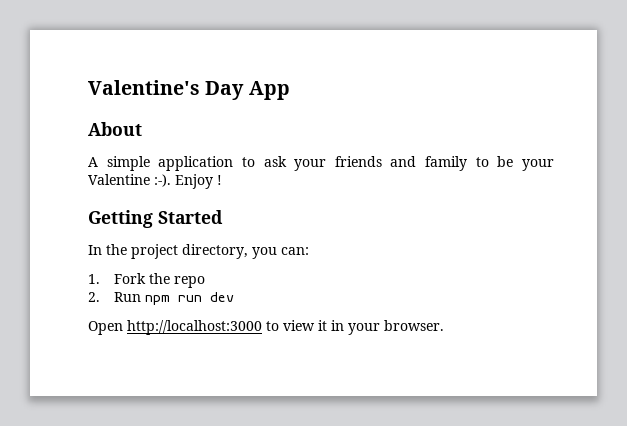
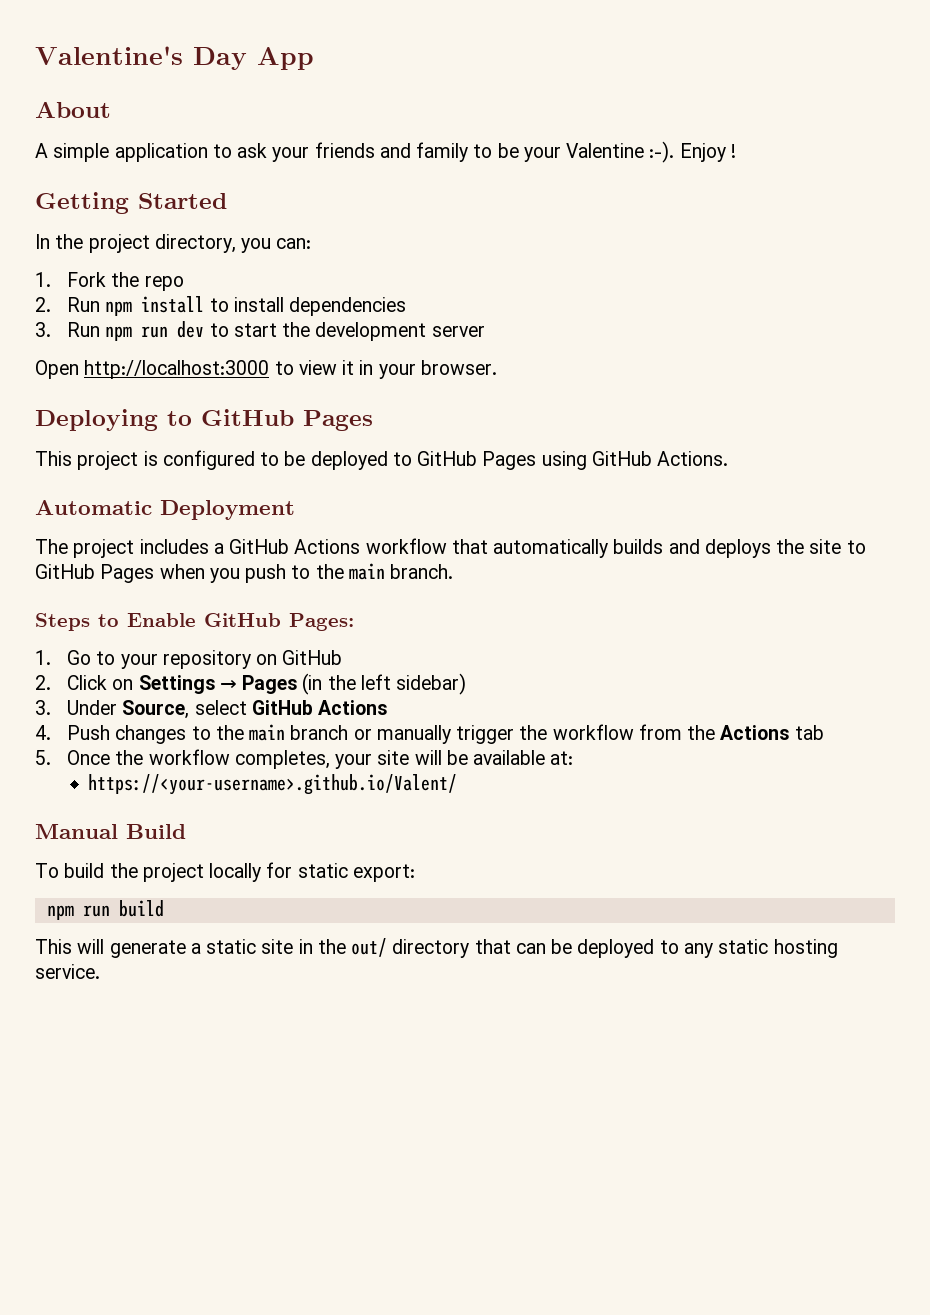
[177,292,234,302] run dev -> [141,296,407,316] [35,321,485,341] install to install dependencies // 3. Run npm run dev to start the development server
(444, 325) none -> [35,409,373,431] [35,450,729,470] [35,500,295,520] [35,538,866,558] [35,563,454,583] [35,613,354,631] [35,650,343,669] [35,673,467,695] [35,700,388,719] [35,724,824,744] [35,749,574,769] [88,774,458,795] [35,824,186,839] [35,862,415,882] [46,900,164,920] [35,938,838,958] [35,964,100,979] // Deploying to GitHub Pages // This project is configured to be deployed to GitHub Pages using GitHub Actions. // Automatic Deployment // The project includes a GitHub Actions workflow that automatically builds and deploys the site to GitHub Pages when you push to the main branch. // Steps to Enable GitHub Pages: // 1. Go to your repository on GitHub // 2. Click on Settings → Pages (in the left sidebar) // 3. Under Source, select GitHub Actions // 4. Push changes to the main branch or manually trigger the workflow from the Actions tab // 5. Once the workflow completes, your site will be available at: // https://<your-username>.github.io/Valent/ // Manual Build // To build the project locally for static export: // npm run build // This will generate a static site in the out/ directory that can be deployed to any static hosting service.

